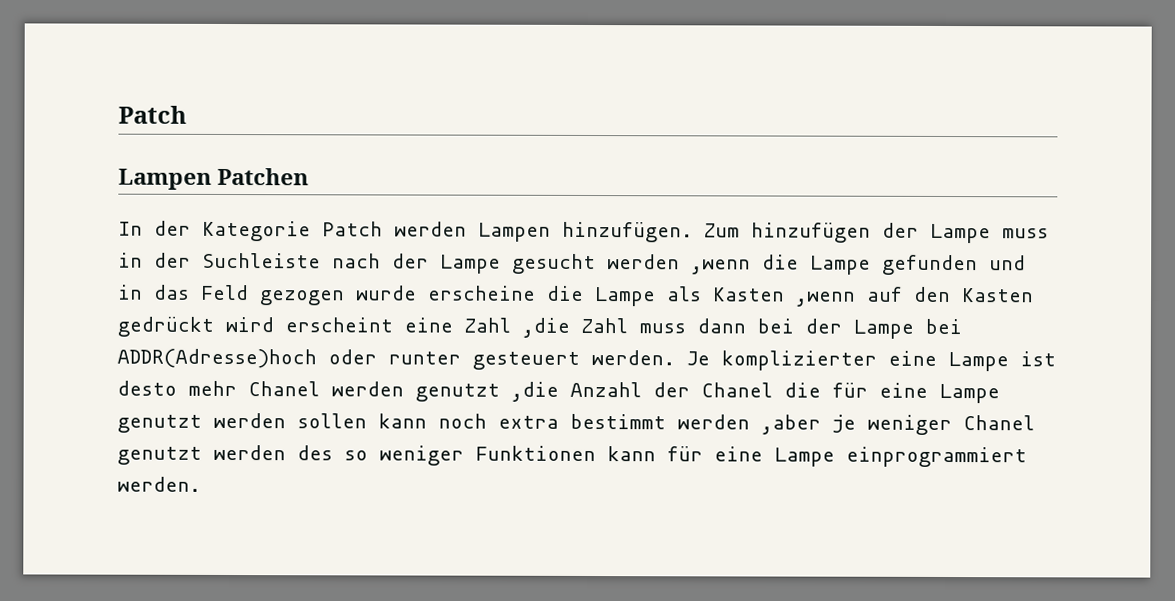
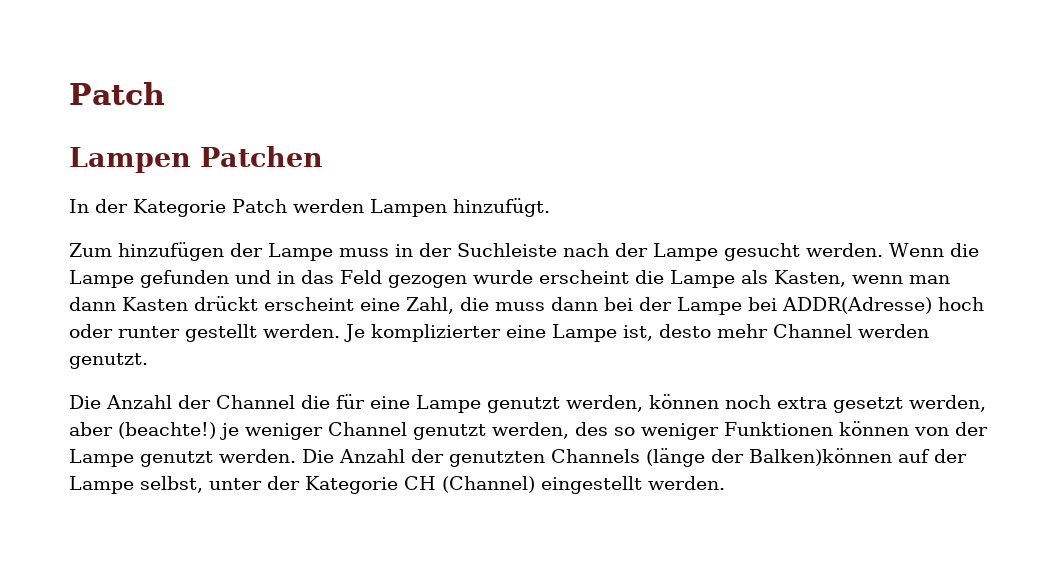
[562,221,693,243] hinzufügen. -> [452,198,550,217] hinzufügt. //
[607,254,751,275] werden ,wenn -> [806,243,944,257] werden. Wenn
[427,285,536,301] erscheine -> [538,270,629,284] erscheint
[712,286,1034,307] [117,316,628,338] Kasten ,wenn auf den Kasten gedrückt wird erscheint eine Zahl ,die Zahl -> [773,270,950,287] [69,296,489,314] Kasten, wenn man dann Kasten drückt erscheint eine Zahl, die
[117,348,317,369] ADDR(Adresse)hoch -> [782,297,984,314] ADDR(Adresse) hoch
[472,351,580,370] gesteuert -> [185,324,257,342] gestellt
[1020,351,1056,367] ist -> [623,325,653,341] ist,
[248,381,773,402] Chanel werden genutzt ,die Anzahl der Chanel -> [773,324,929,338] [69,353,148,369] [69,395,295,409] Channel werden genutzt. // Die Anzahl der Channel
[213,412,1035,436] [117,444,1027,468] werden sollen kann noch extra bestimmt werden ,aber je weniger Chanel genutzt werden des so weniger Funktionen kann für eine Lampe einprogrammiert -> [566,394,986,413] [69,421,988,440] [69,448,967,467] [69,476,642,494] werden, können noch extra gesetzt werden, aber (beachte!) je weniger Channel genutzt werden, des so weniger Funktionen können von der Lampe genutzt werden. Die Anzahl der genutzten Channels (länge der Balken)können auf der Lampe selbst, unter der Kategorie CH (Channel) eingestellt

